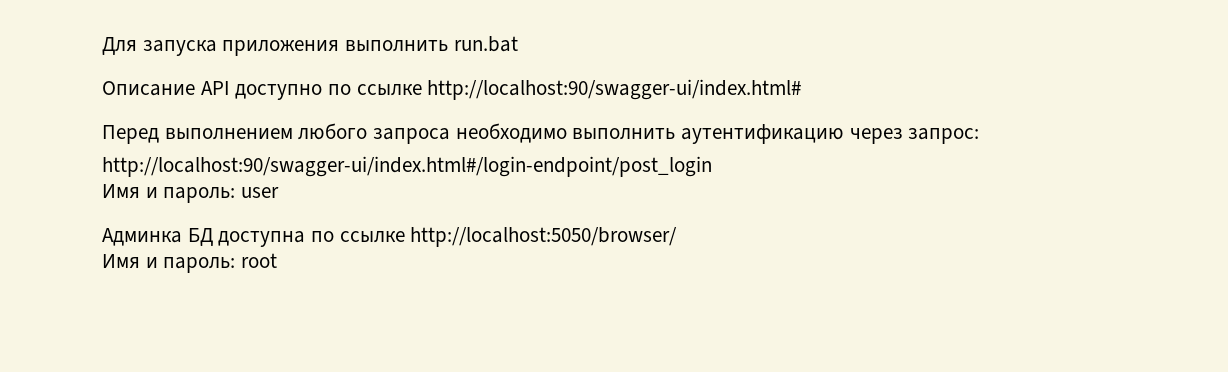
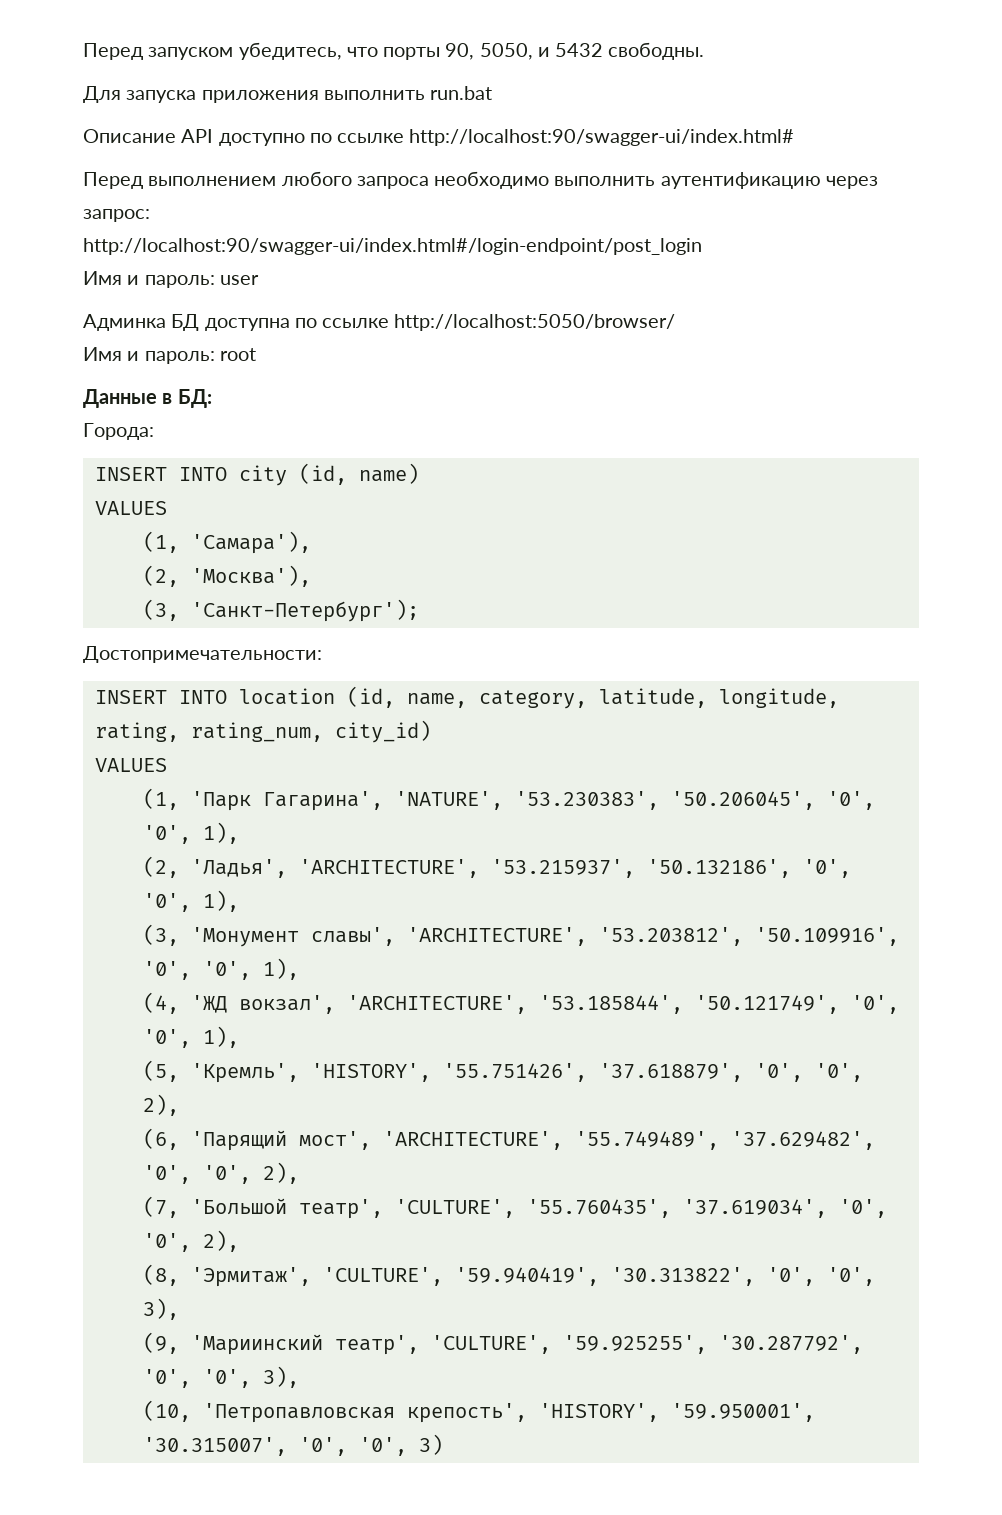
(102, 46) none -> [83,42,705,60] Перед запуском убедитесь, что порты 90, 5050, и 5432 свободны. //
(278, 260) none -> [83,389,212,408] [83,423,154,440] [94,463,419,486] [94,501,167,515] [142,531,311,554] [142,565,311,587] [142,599,419,622] [83,646,322,663] [94,686,839,709] [94,720,431,743] [94,758,167,772] [142,788,875,811] [142,822,239,844] [142,856,851,878] [142,890,239,912] [142,924,899,947] [142,958,299,980] [142,992,899,1014] [142,1026,239,1048] [142,1060,863,1083] [142,1094,179,1116] [142,1128,875,1151] [142,1162,299,1184] [142,1196,887,1219] [142,1230,239,1252] [142,1264,875,1287] [142,1298,179,1320] [142,1332,863,1355] [142,1366,299,1388] [142,1400,815,1423] [142,1434,443,1456] // Данные в БД: // Города: // INSERT INTO city (id, name) // VALUES // (1, 'Самара'), // (2, 'Москва'), // (3, 'Санкт-Петербург'); // Достопримечательности: // INSERT INTO location (id, name, category, latitude, longitude, rating, rating_num, city_id) // VALUES // (1, 'Парк Гагарина', 'NATURE', '53.230383', '50.206045', '0', '0', 1), // (2, 'Ладья', 'ARCHITECTURE', '53.215937', '50.132186', '0', '0', 1), // (3, 'Монумент славы', 'ARCHITECTURE', '53.203812', '50.109916', '0', '0', 1), // (4, 'ЖД вокзал', 'ARCHITECTURE', '53.185844', '50.121749', '0', '0', 1), // (5, 'Кремль', 'HISTORY', '55.751426', '37.618879', '0', '0', 2), // (6, 'Парящий мост', 'ARCHITECTURE', '55.749489', '37.629482', '0', '0', 2), // (7, 'Большой театр', 'CULTURE', '55.760435', '37.619034', '0', '0', 2), // (8, 'Эрмитаж', 'CULTURE', '59.940419', '30.313822', '0', '0', 3), // (9, 'Мариинский театр', 'CULTURE', '59.925255', '30.287792', '0', '0', 3), // (10, 'Петропавловская крепость', 'HISTORY', '59.950001', '30.315007', '0', '0', 3)

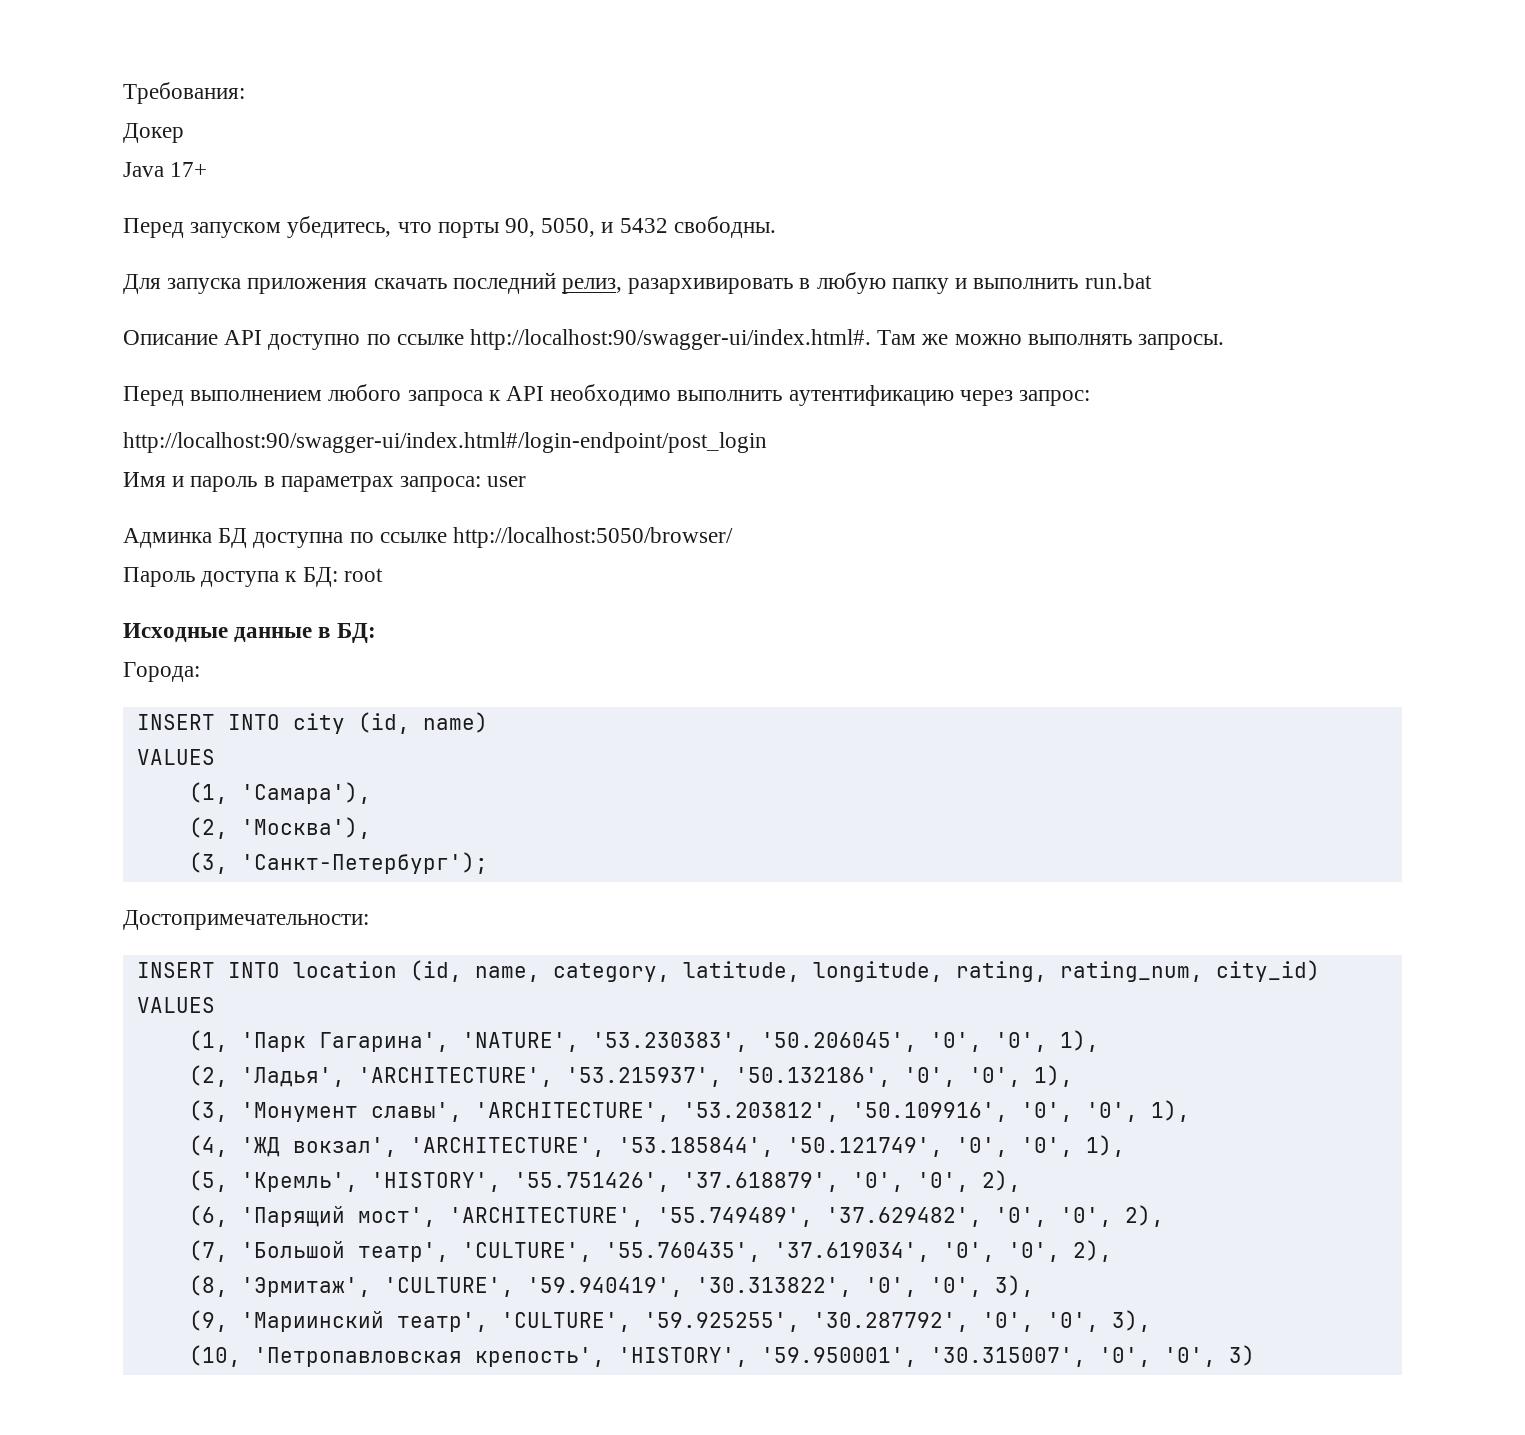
(83, 51) none -> [123,82,245,104] [123,123,184,143] [123,162,208,177] Требования: // Докер // Java 17+ //
(319, 96) none -> [373,272,968,294] скачать последний релиз, разархивировать в любую папку и
[409,129,795,146] http://localhost:90/swagger-ui/index.html# -> [470,329,1225,350] http://localhost:90/swagger-ui/index.html#. Там же можно выполнять запросы.
(429, 182) none -> [488,386,545,401] к API
[144,275,215,288] пароль: -> [190,476,482,492] пароль в параметрах запроса:
[83,347,215,364] Имя и пароль: -> [123,567,338,587] Пароль доступа к БД:
[83,389,157,408] Данные -> [123,623,313,642] Исходные данные

